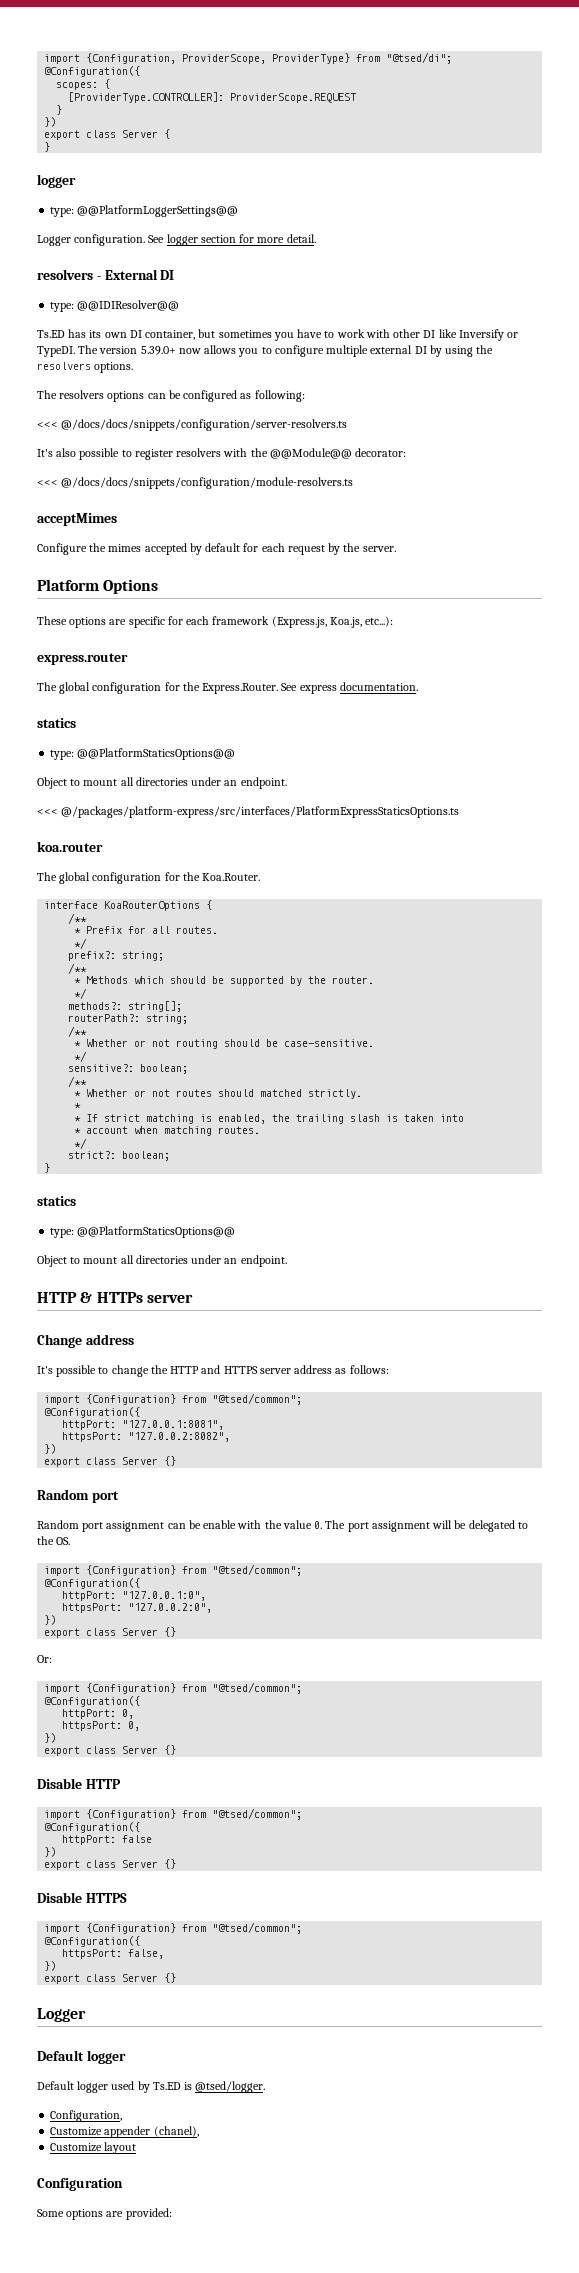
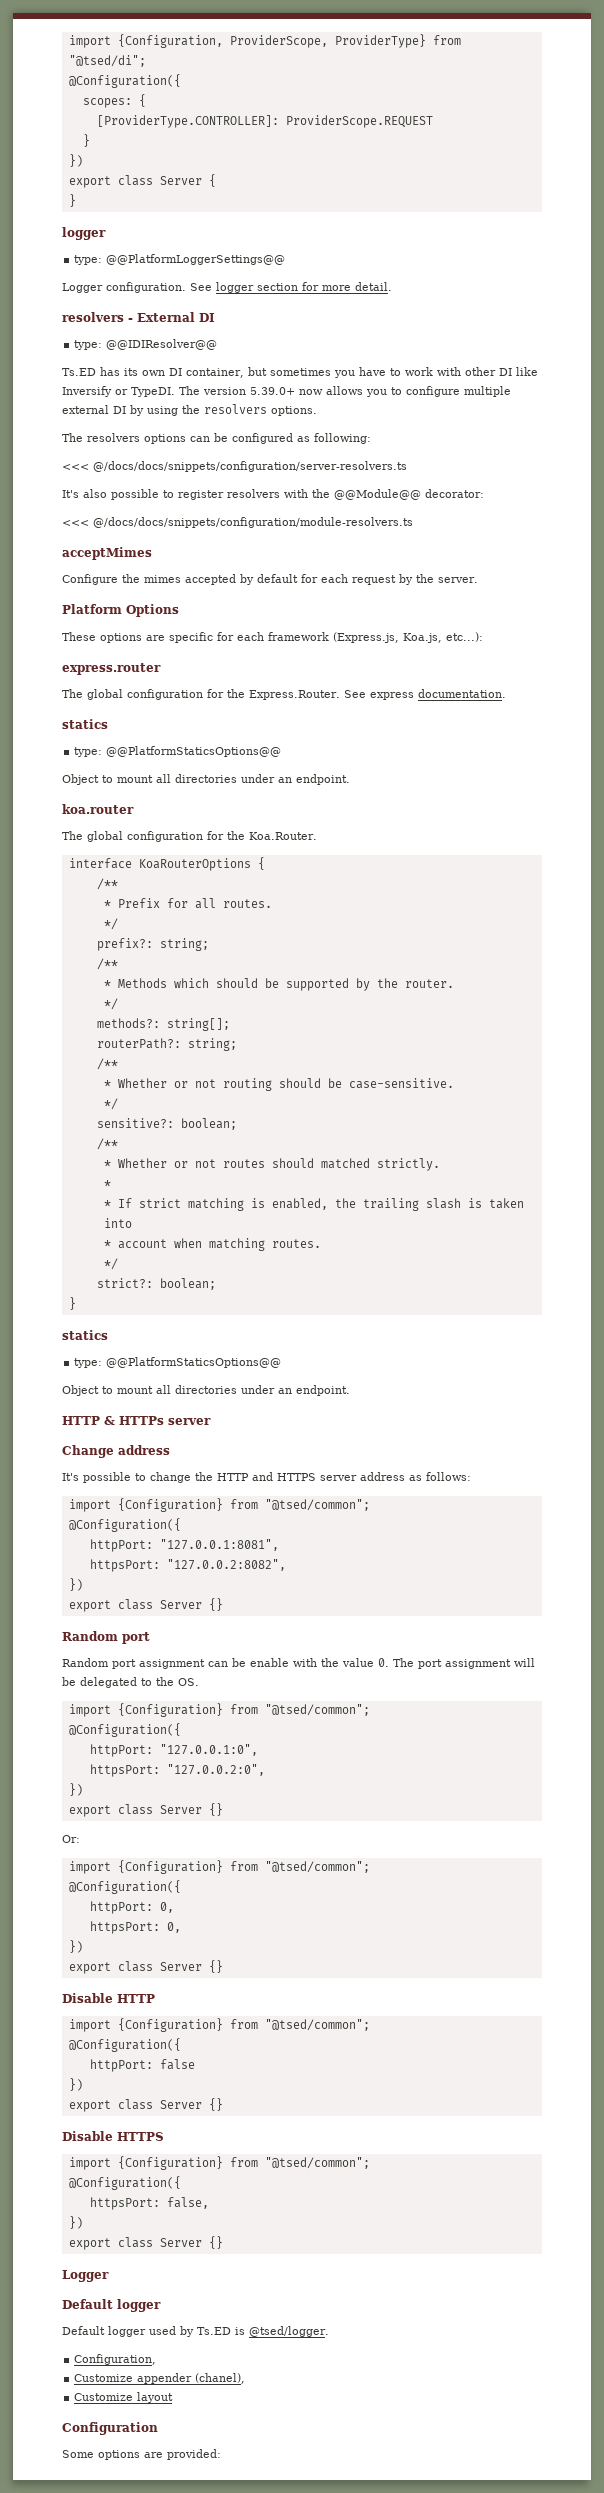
[37,806,460,818] // <<< @/packages/platform-express/src/interfaces/PlatformExpressStaticsOptions.ts -> (350, 779) none

